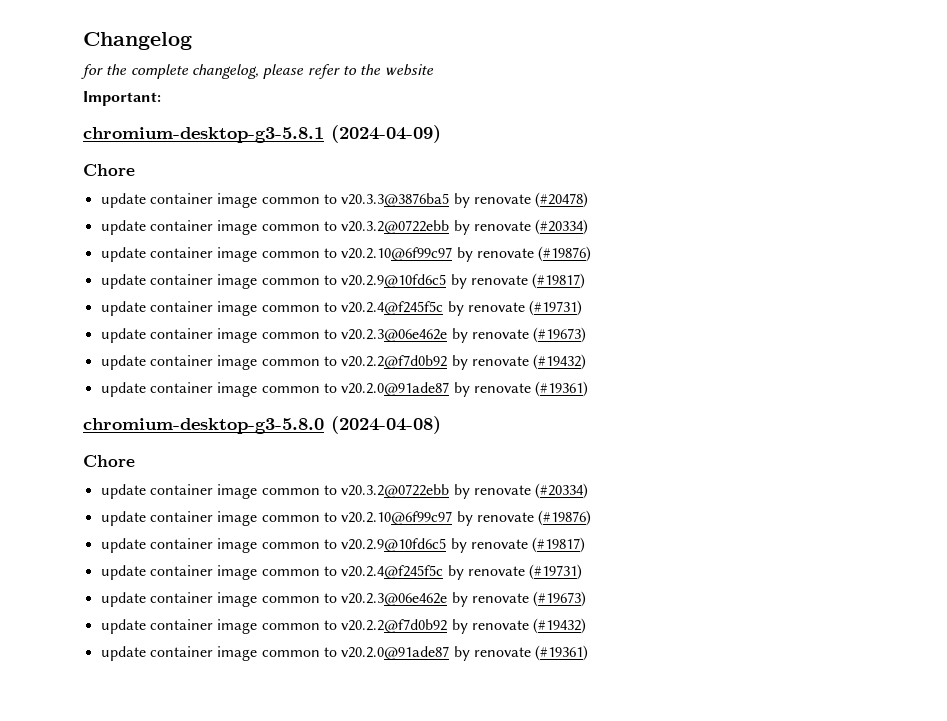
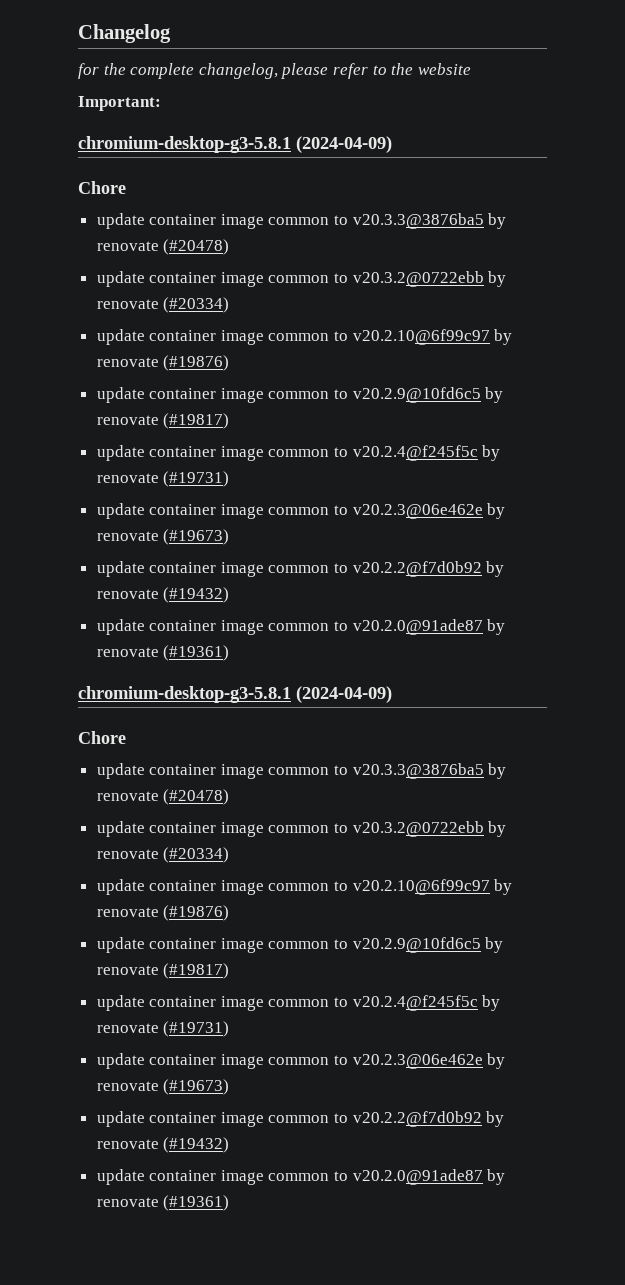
[83,416,441,434] [83,455,135,467] chromium-desktop-g3-5.8.0 (2024-04-08) // Chore -> [78,686,392,703] [78,731,126,744] [96,763,507,779] [96,789,230,805] chromium-desktop-g3-5.8.1 (2024-04-09) // Chore // update container image common to v20.3.3@3876ba5 by renovate (#20478)

